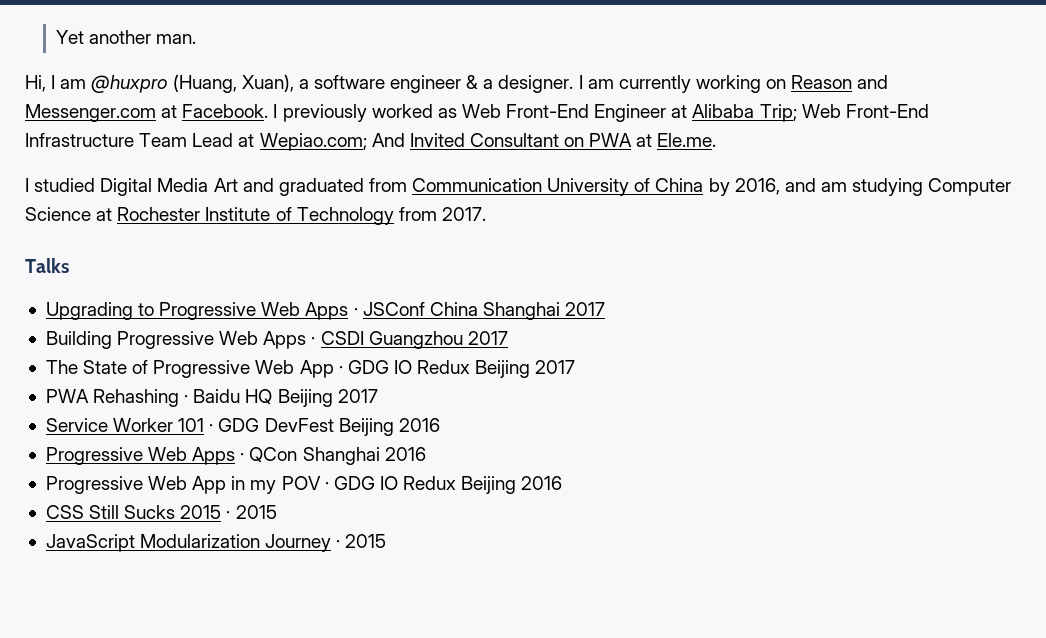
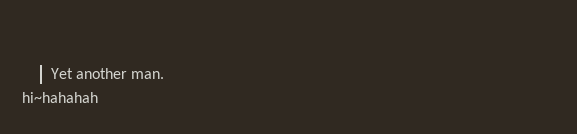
[25,74,889,93] [25,104,929,122] [25,133,717,151] [25,178,1012,196] [25,207,486,225] [25,258,69,273] [45,302,606,320] [45,331,508,349] [45,360,576,378] [45,389,378,407] [45,418,440,436] [45,447,426,465] [45,476,563,494] [45,505,277,519] [45,534,387,552] Hi, I am @huxpro (Huang, Xuan), a software engineer & a designer. I am currently working on Reason and Messenger.com at Facebook. I previously worked as Web Front-End Engineer at Alibaba Trip; Web Front-End Infrastructure Team Lead at Wepiao.com; And Invited Consultant on PWA at Ele.me. // I studied Digital Media Art and graduated from Communication University of China by 2016, and am studying Computer Science at Rochester Institute of Technology from 2017. // Talks // Upgrading to Progressive Web Apps · JSConf China Shanghai 2017 // Building Progressive Web Apps · CSDI Guangzhou 2017 // The State of Progressive Web App · GDG IO Redux Beijing 2017 // PWA Rehashing · Baidu HQ Beijing 2017 // Service Worker 101 · GDG DevFest Beijing 2016 // Progressive Web Apps · QCon Shanghai 2016 // Progressive Web App in my POV · GDG IO Redux Beijing 2016 // CSS Still Sucks 2015 · 2015 // JavaScript Modularization Journey · 2015 -> [22,92,98,103] hi~hahahah

